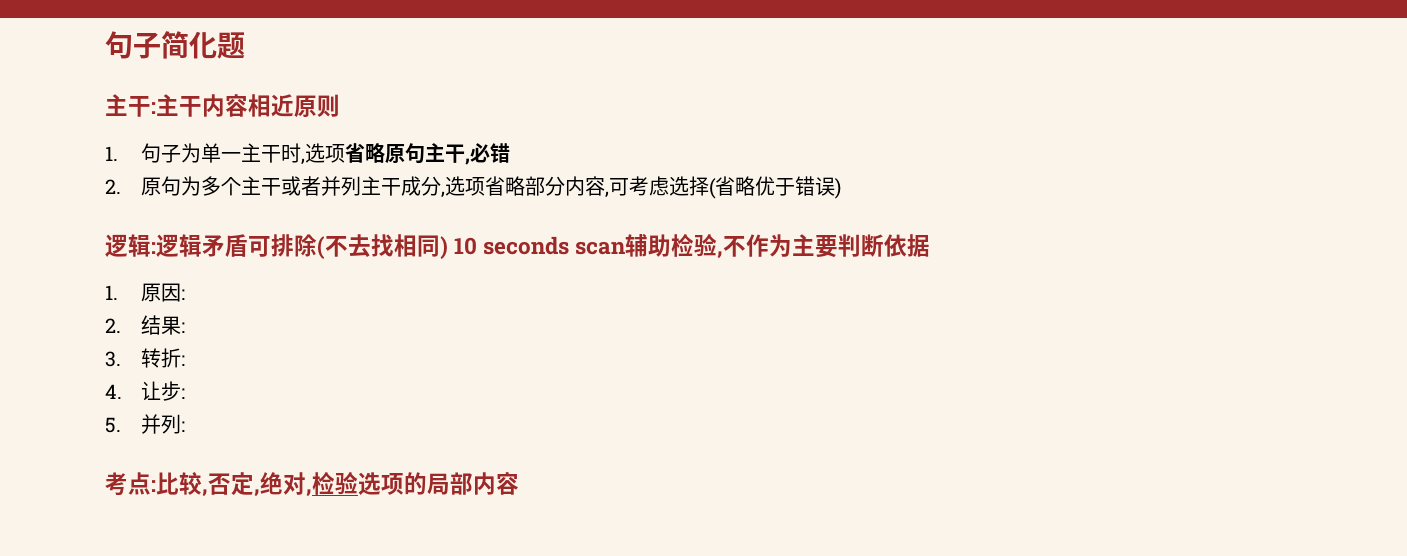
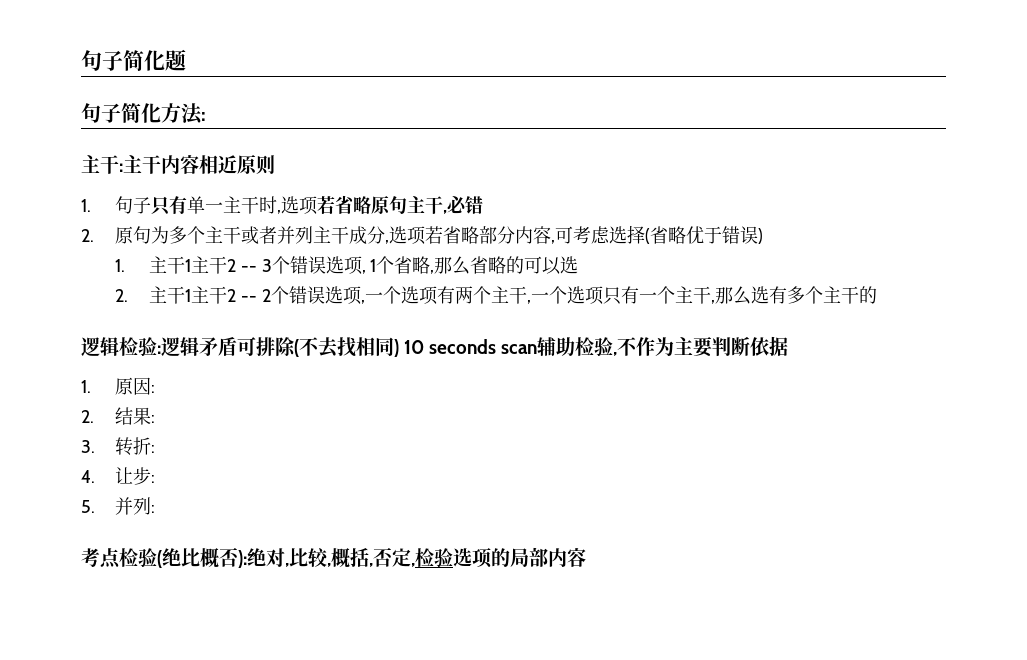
(245, 45) none -> [81,103,206,125] // 句子简化方法:
[180,143,201,163] 为 -> [150,196,187,215] 只有
(345, 153) none -> [316,196,335,214] 若
(485, 186) none -> [424,226,443,244] 若
[105,234,151,257] // 逻辑 -> [114,256,579,275] [114,286,877,305] [81,337,157,357] // 1.主干1主干2 -- 3个错误选项, 1个省略,那么省略的可以选 // 2.主干1主干2 -- 2个错误选项,一个选项有两个主干,一个选项只有一个主干,那么选有多个主干的 // 逻辑检验
[151,472,306,496] :比较,否定,绝对 -> [119,547,411,568] 检验(绝比概否):绝对,比较,概括,否定

